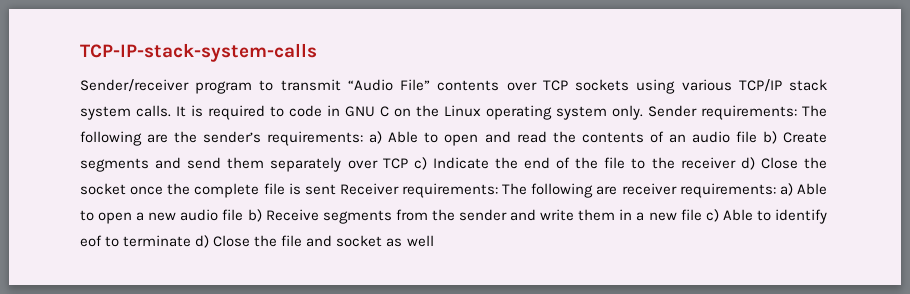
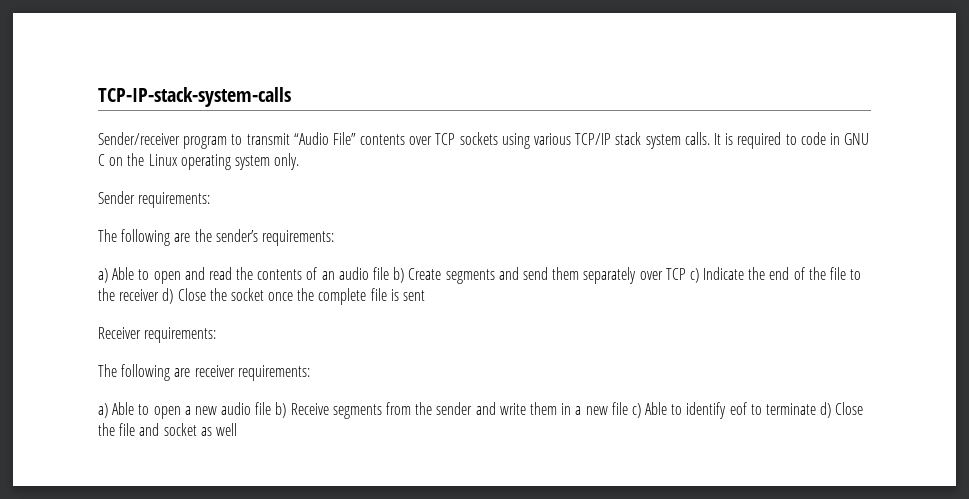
(643, 112) none -> (300, 161) //
(797, 112) none -> (211, 200) //
(364, 138) none -> (334, 238) //
(336, 189) none -> (426, 295) //
(499, 190) none -> (217, 335) //
(776, 190) none -> (310, 373) //

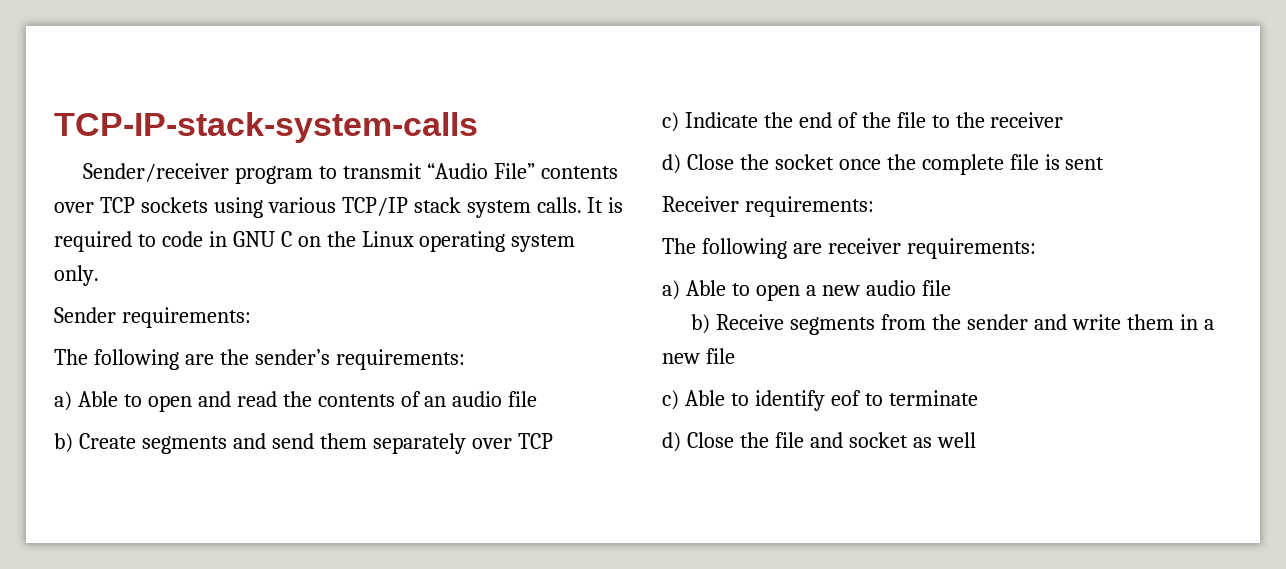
(390, 273) none -> (538, 399) //
(686, 274) none -> (553, 441) //
(160, 295) none -> (1064, 120) //
(272, 408) none -> (951, 288) //
(628, 408) none -> (735, 356) //
(816, 409) none -> (978, 398) //

